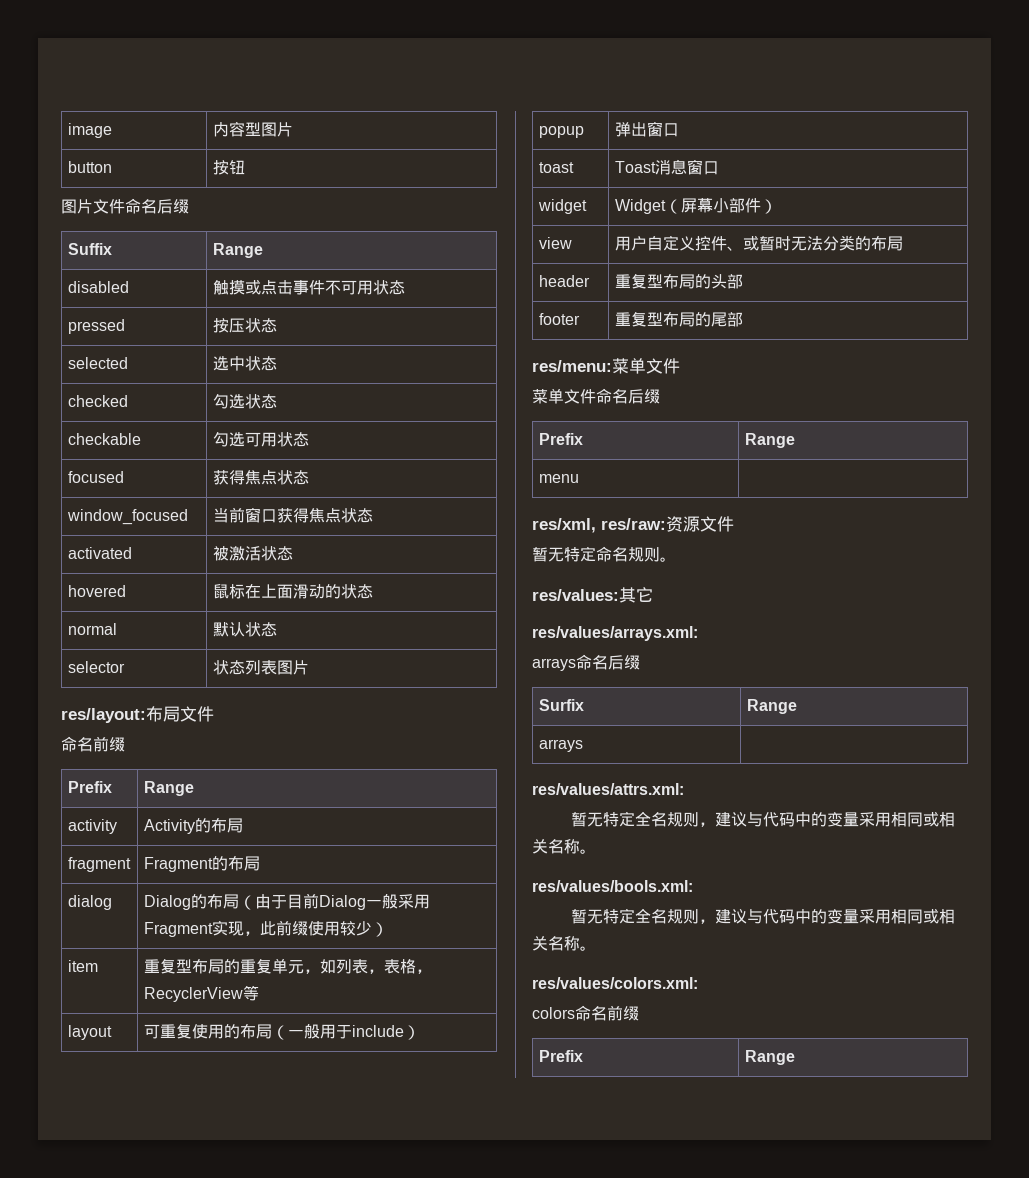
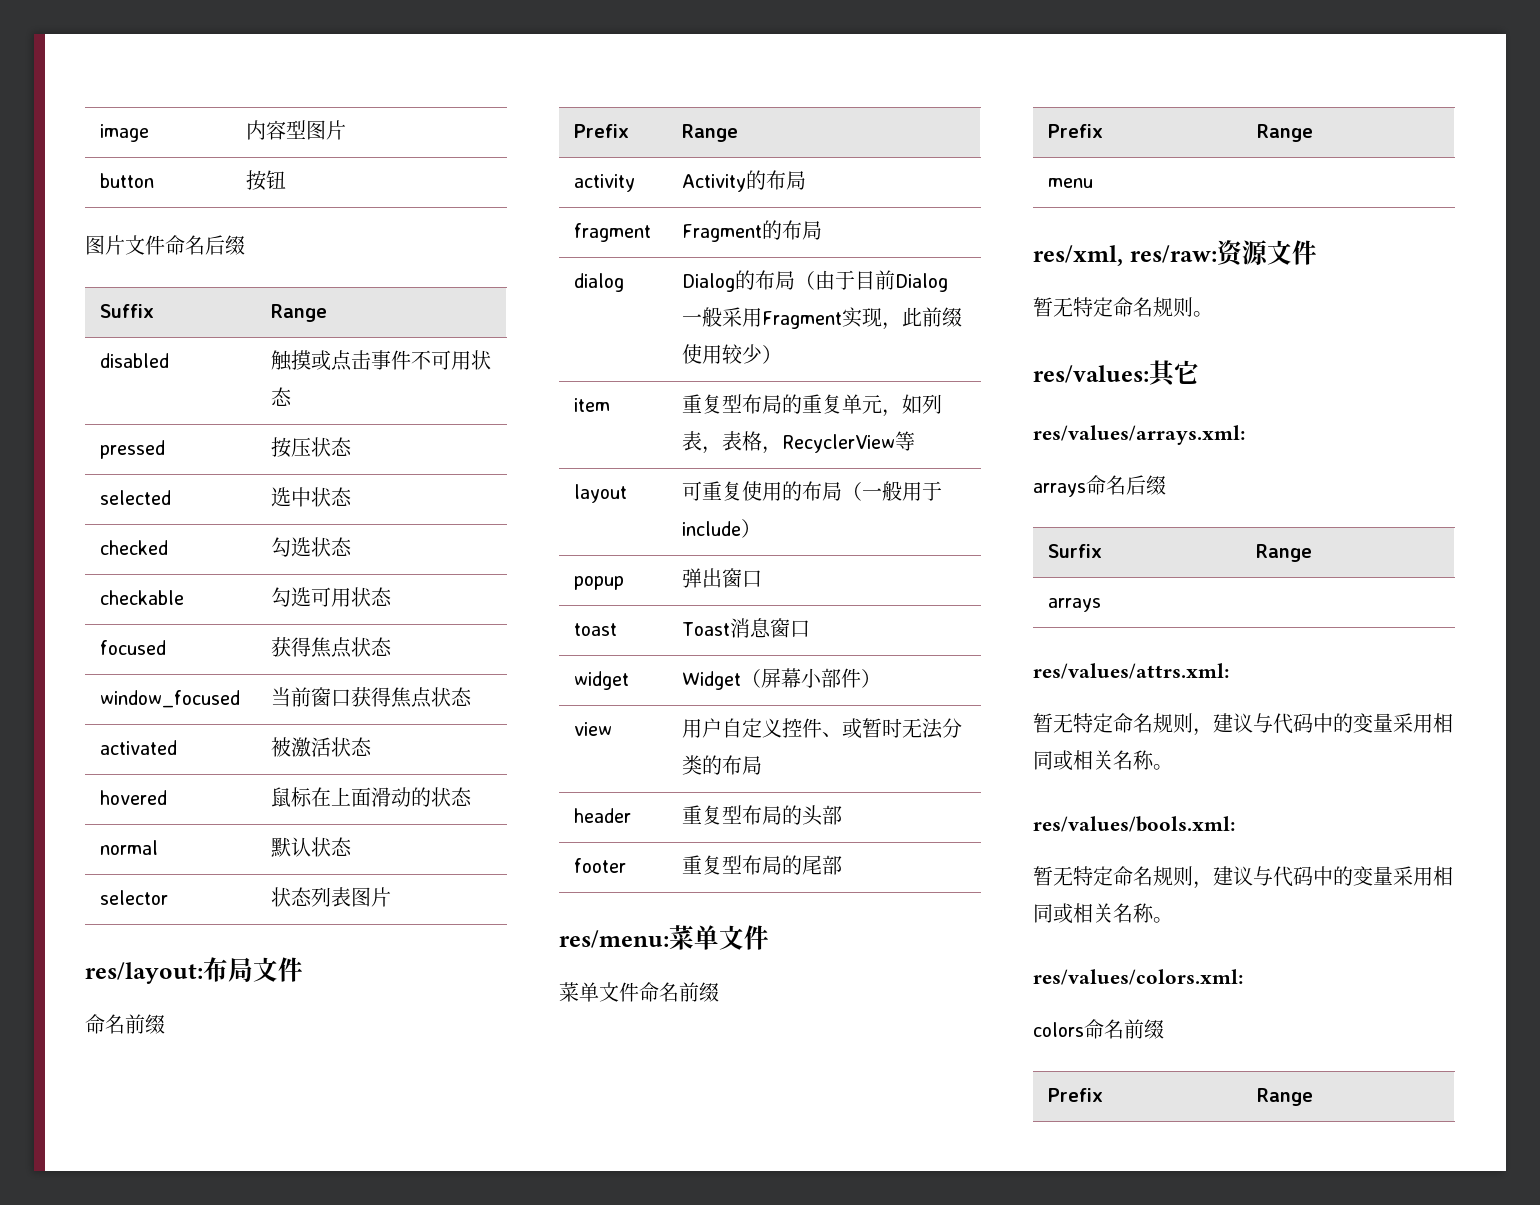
[628,389,644,404] 后 -> [679,982,699,1002] 前
[634,811,651,826] 全 -> [1113,713,1133,733] 命
[634,908,651,923] 全 -> [1113,866,1133,886] 命

